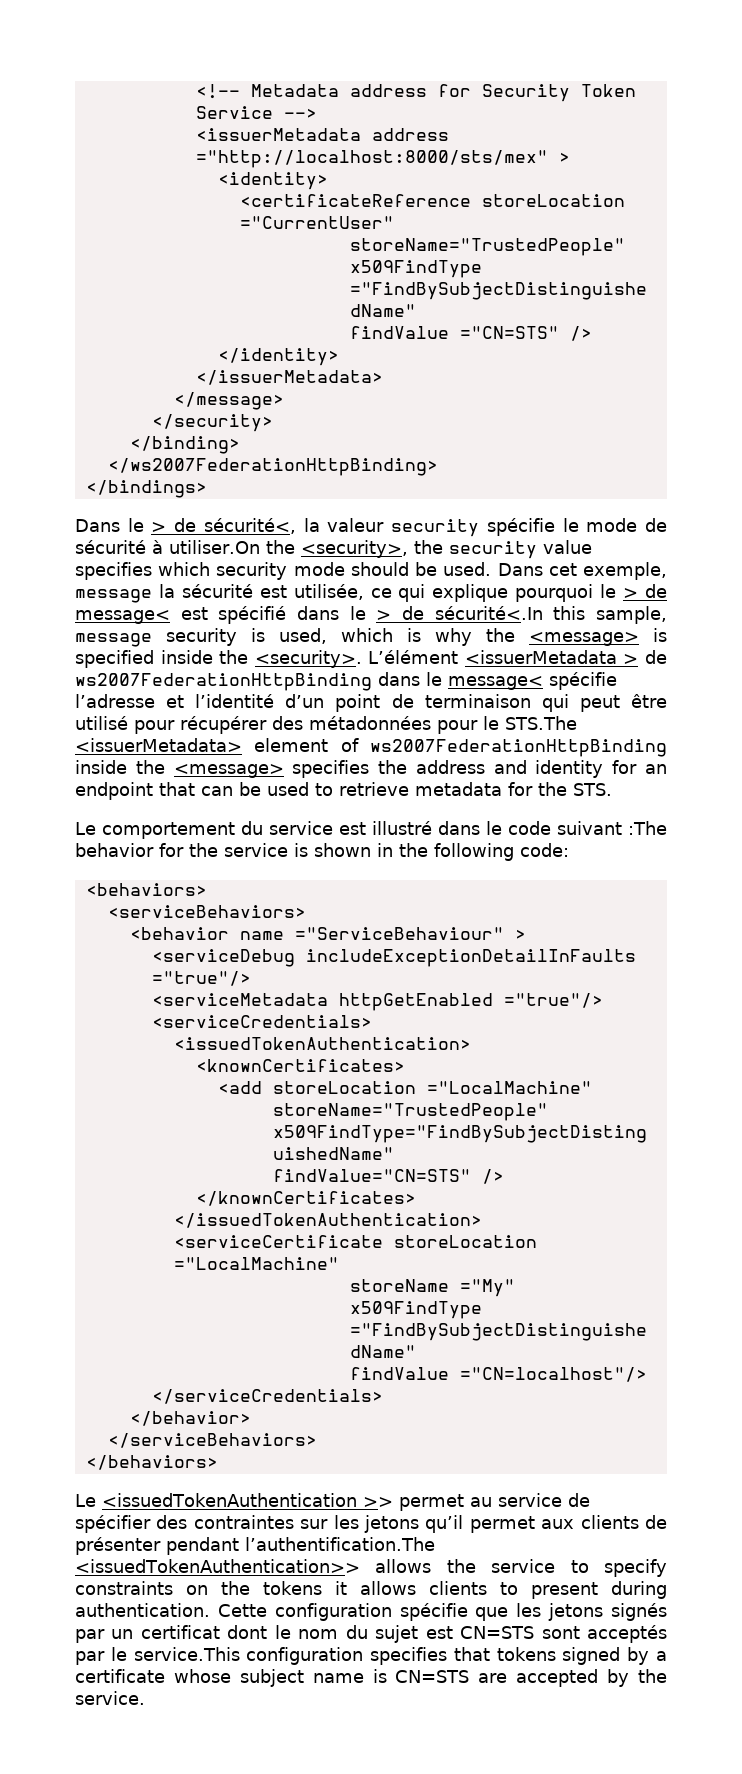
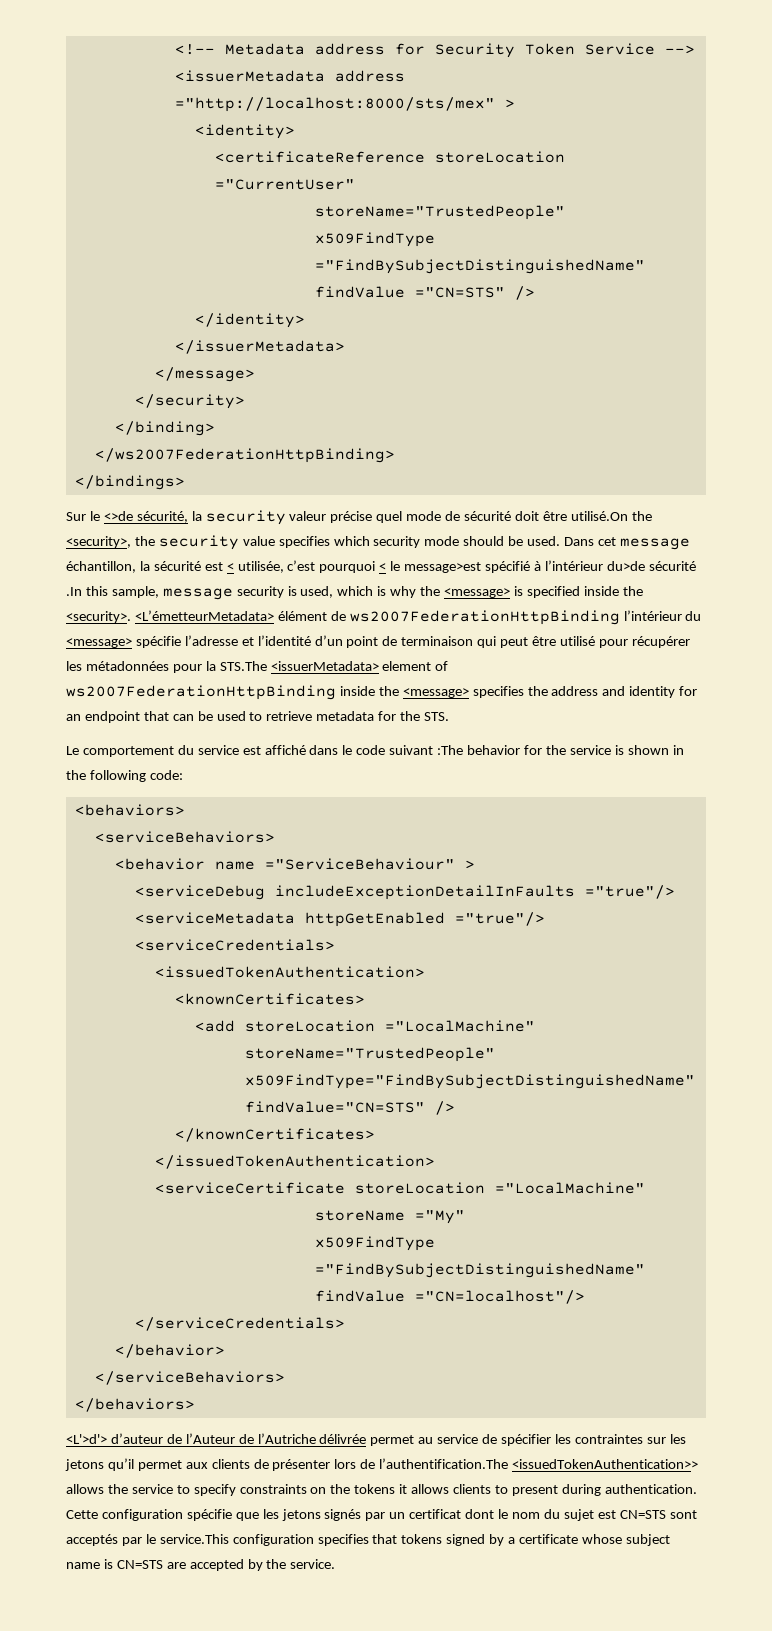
[75,518,668,537] [75,540,260,554] Dans le > de sécurité<, la valeur security spécifie le mode de sécurité à utiliser.On -> [66,510,628,525] Sur le <>de sécurité, la security valeur précise quel mode de sécurité doit être utilisé.On
[583,562,667,580] [75,589,152,603] exemple, message -> [619,538,690,550] [66,561,136,573] message échantillon,
[293,584,667,602] [75,606,543,624] utilisée, ce qui explique pourquoi le > de message< est spécifié dans le > de sécurité<.In -> [226,560,696,573] [66,587,82,596] < utilisée, c’est pourquoi < le message>est spécifié à l’intérieur du>de sécurité .In
[368,650,667,664] [75,672,543,691] L’élément <issuerMetadata > de ws2007FederationHttpBinding dans le message< -> [134,610,702,625] [66,638,132,648] <L’émetteurMetadata> élément de ws2007FederationHttpBinding l’intérieur du <message>
[272,716,303,730] des -> [66,661,82,671] les
[483,716,499,730] le -> [205,661,216,671] la
[372,821,432,835] illustré -> [264,745,306,755] affiché
[75,1493,393,1507] Le <issuedTokenAuthentication >> -> [66,1433,367,1444] <L'>d'> d’auteur de l’Auteur de l’Autriche délivrée
[156,1515,188,1529] des -> [554,1434,571,1444] les
[166,1537,239,1555] pendant -> [334,1459,376,1469] lors de

